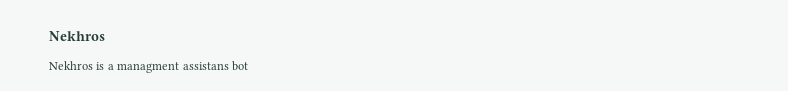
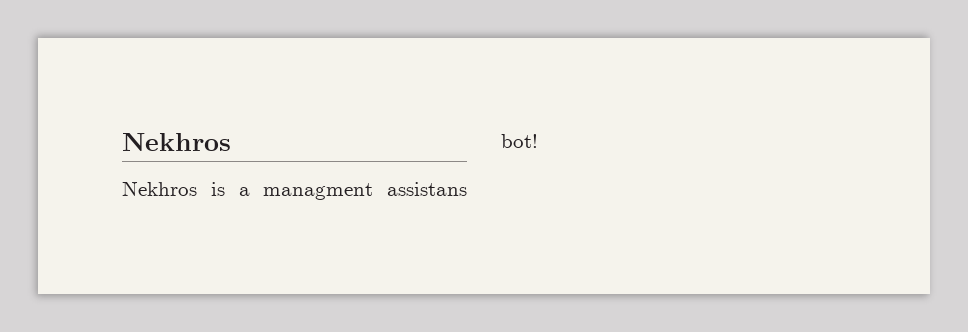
[231,61,248,71] bot -> [501,134,538,148] bot!

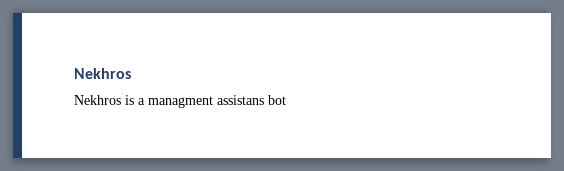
[501,134,538,148] bot! -> [268,95,286,105] bot

